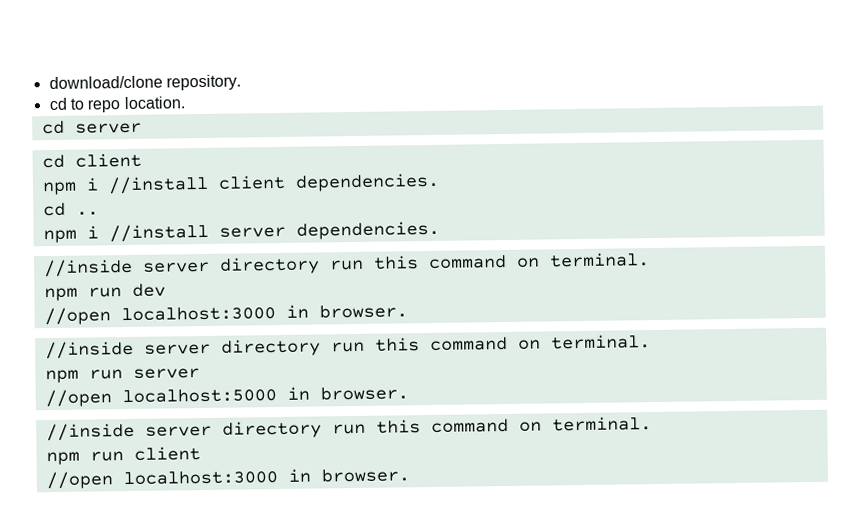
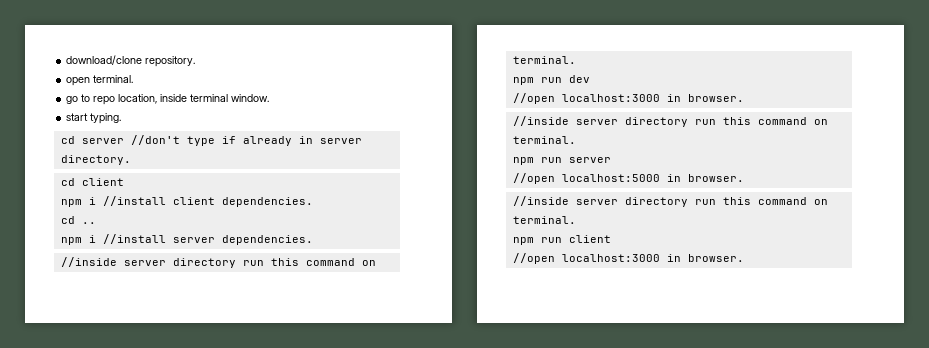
[48,96,185,113] [41,120,142,135] cd to repo location. // cd server -> [66,75,134,86] [66,94,270,105] [66,113,122,124] [60,135,362,146] [60,155,131,165] open terminal. // go to repo location, inside terminal window. // start typing. // cd server //don't type if already in server directory.

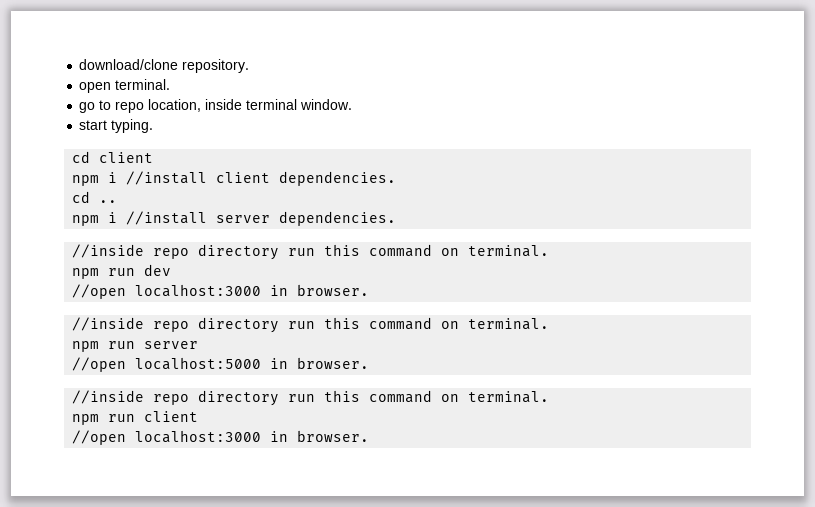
[60,135,362,146] [60,155,131,165] // cd server //don't type if already in server directory. -> (154, 126) none
[123,260,166,266] server -> [153,248,190,259] repo
[575,119,618,125] server -> [153,321,190,332] repo
[575,199,618,205] server -> [153,394,190,405] repo

